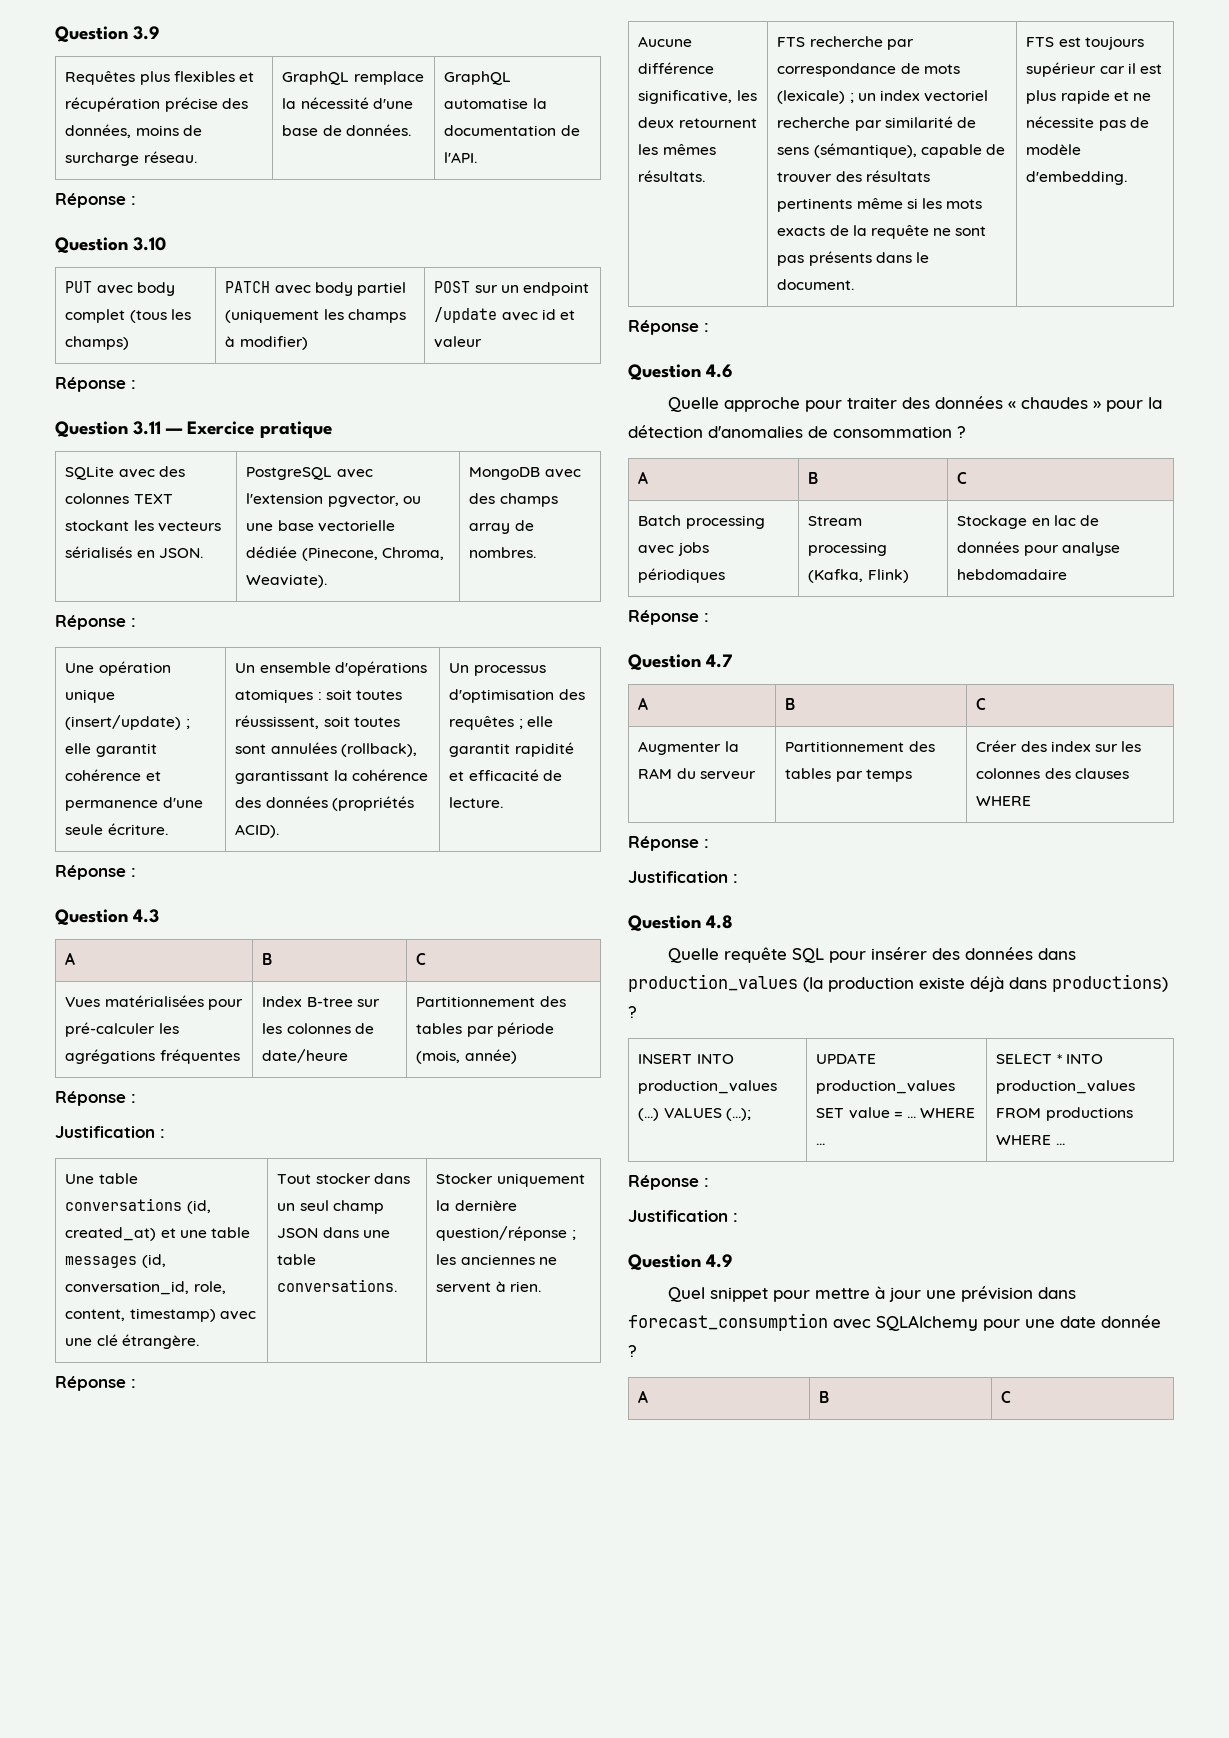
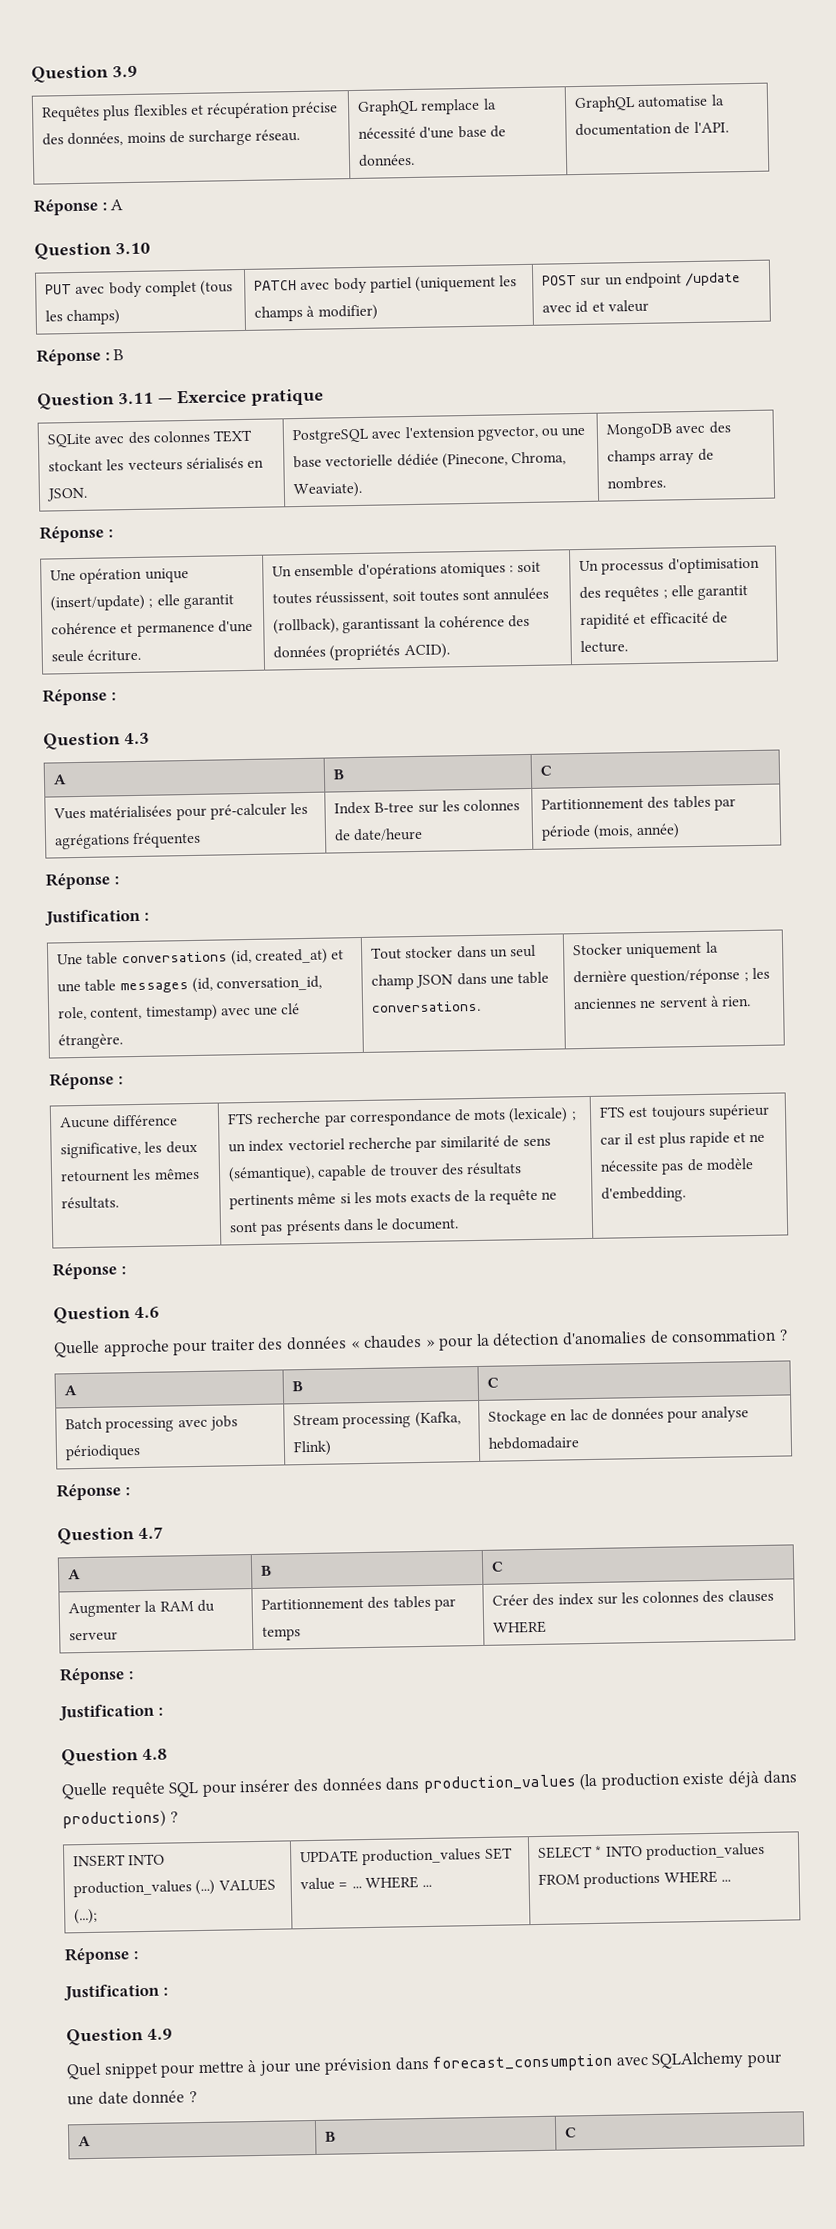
(136, 200) none -> [110,199,124,211] A
(136, 384) none -> [113,349,125,361] B

